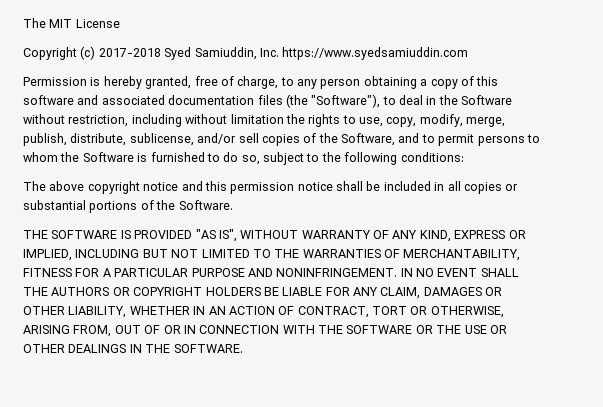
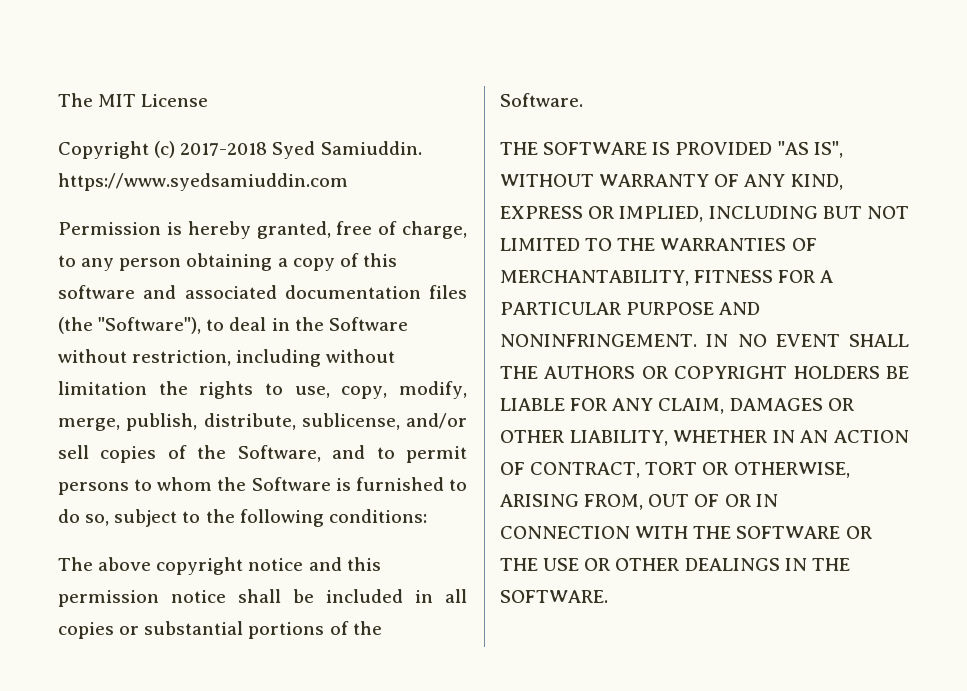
[194,47,279,60] Samiuddin, Inc. -> [320,141,422,155] Samiuddin.

